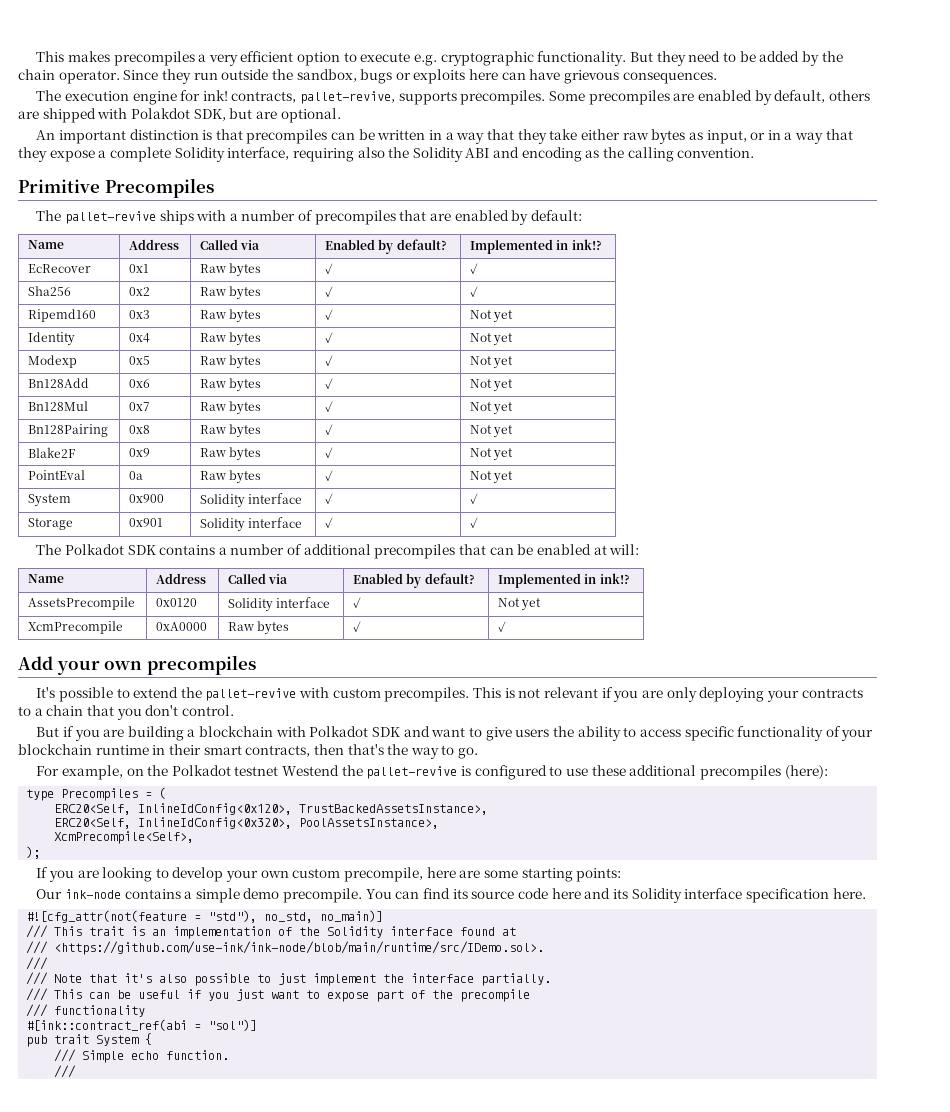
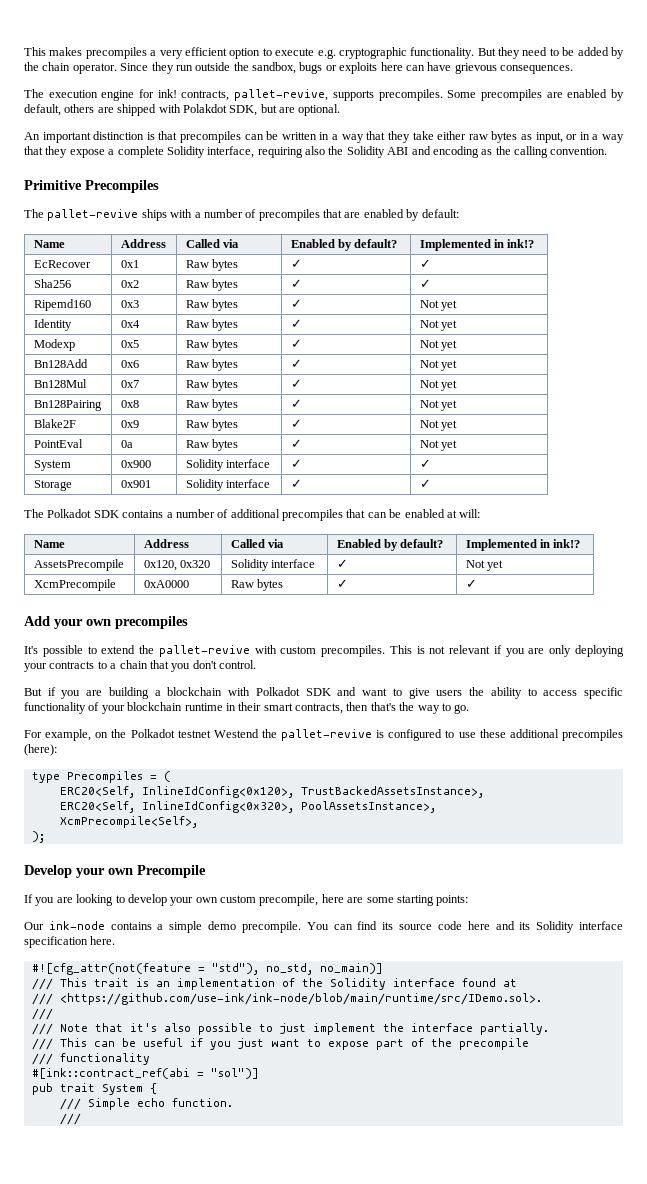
[156,598,198,607] 0x0120 -> [143,560,210,571] 0x120, 0x320
(41, 852) none -> [24,865,206,878] // Develop your own Precompile

